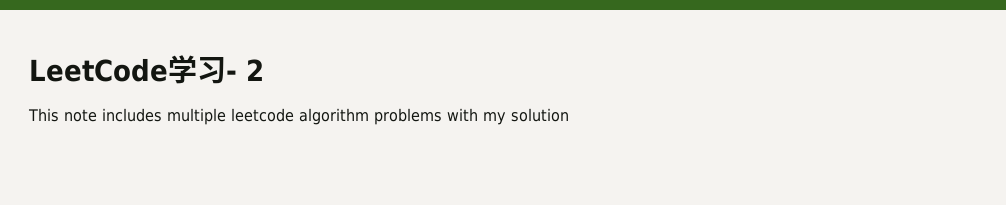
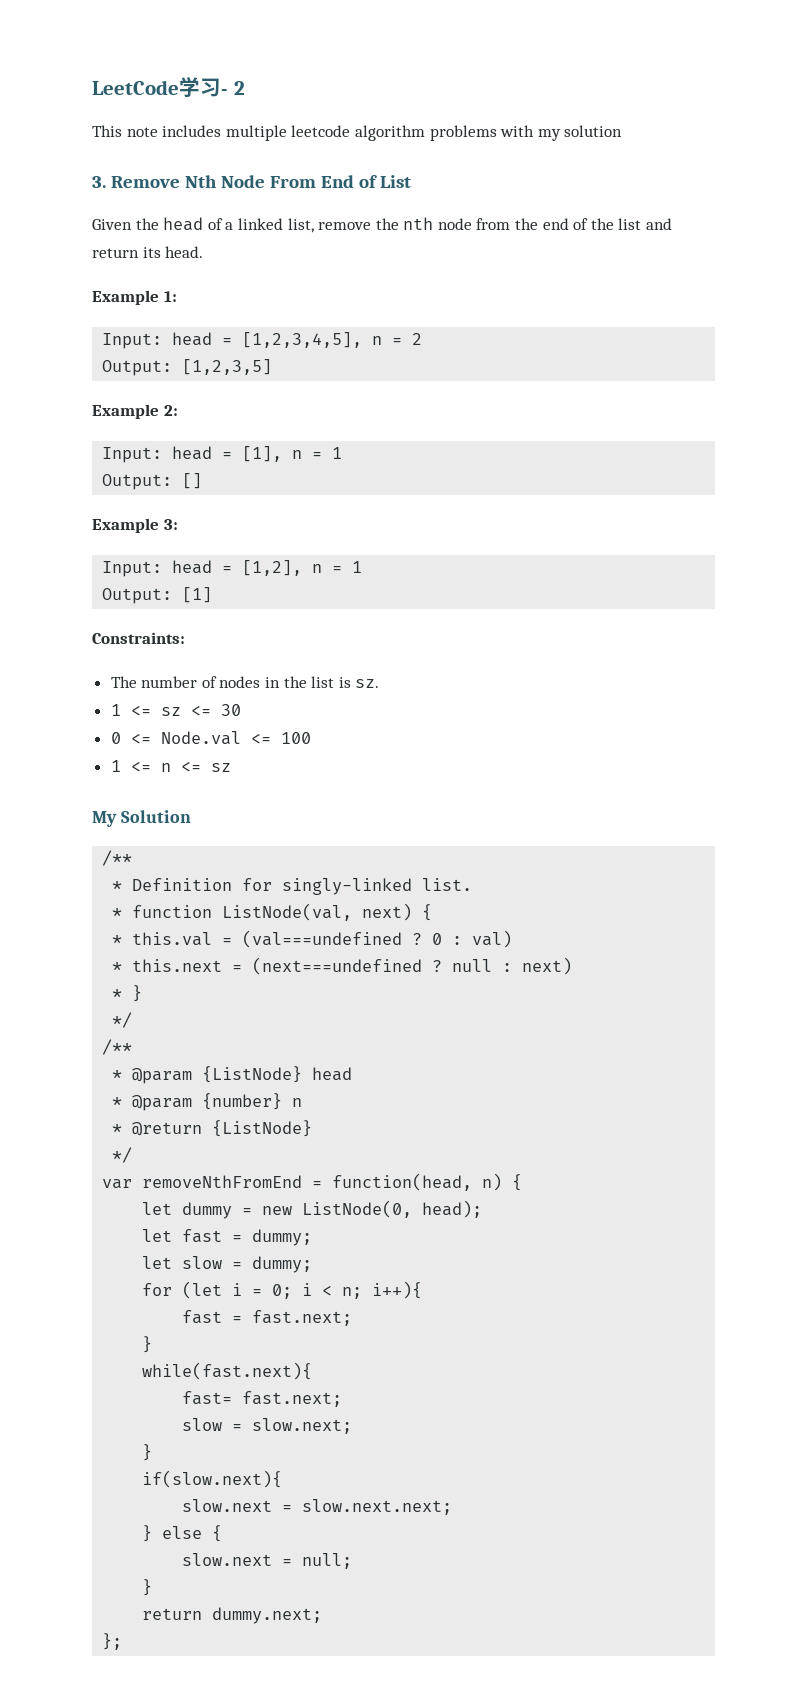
(569, 115) none -> [92,175,411,188] [92,217,673,233] [92,246,204,258] [92,290,177,305] [102,332,423,349] [102,359,273,376] [92,404,178,419] [102,446,343,463] [102,473,203,490] [92,518,178,533] [102,560,363,577] [102,587,213,604] [92,632,185,644] [110,676,380,688] [110,704,241,716] [110,731,311,745] [110,760,231,772] [92,810,191,827] [102,850,133,866] [112,878,473,895] [112,903,433,921] [112,930,513,948] [112,957,573,975] [112,985,143,1002] [112,1012,133,1028] [102,1039,133,1055] [112,1066,353,1084] [112,1093,303,1111] [112,1120,313,1137] [112,1147,133,1163] [102,1173,523,1191] [142,1200,483,1219] [142,1229,313,1246] [142,1256,313,1273] [142,1281,423,1299] [182,1310,353,1326] [142,1336,153,1353] [142,1362,313,1380] [182,1391,343,1407] [182,1418,353,1434] [142,1444,153,1461] [142,1470,283,1488] [182,1499,453,1515] [142,1525,223,1542] [182,1553,353,1569] [142,1579,153,1596] [142,1607,323,1624] [102,1633,123,1650] // 3. Remove Nth Node From End of List // Given the head of a linked list, remove the nth node from the end of the list and return its head. // Example 1: // Input: head = [1,2,3,4,5], n = 2 // Output: [1,2,3,5] // Example 2: // Input: head = [1], n = 1 // Output: [] // Example 3: // Input: head = [1,2], n = 1 // Output: [1] // Constraints: // The number of nodes in the list is sz. // 1 <= sz <= 30 // 0 <= Node.val <= 100 // 1 <= n <= sz // My Solution // /** // * Definition for singly-linked list. // * function ListNode(val, next) { // * this.val = (val===undefined ? 0 : val) // * this.next = (next===undefined ? null : next) // * } // */ // /** // * @param {ListNode} head // * @param {number} n // * @return {ListNode} // */ // var removeNthFromEnd = function(head, n) { // let dummy = new ListNode(0, head); // let fast = dummy; // let slow = dummy; // for (let i = 0; i < n; i++){ // fast = fast.next; // } // while(fast.next){ // fast= fast.next; // slow = slow.next; // } // if(slow.next){ // slow.next = slow.next.next; // } else { // slow.next = null; // } // return dummy.next; // };

